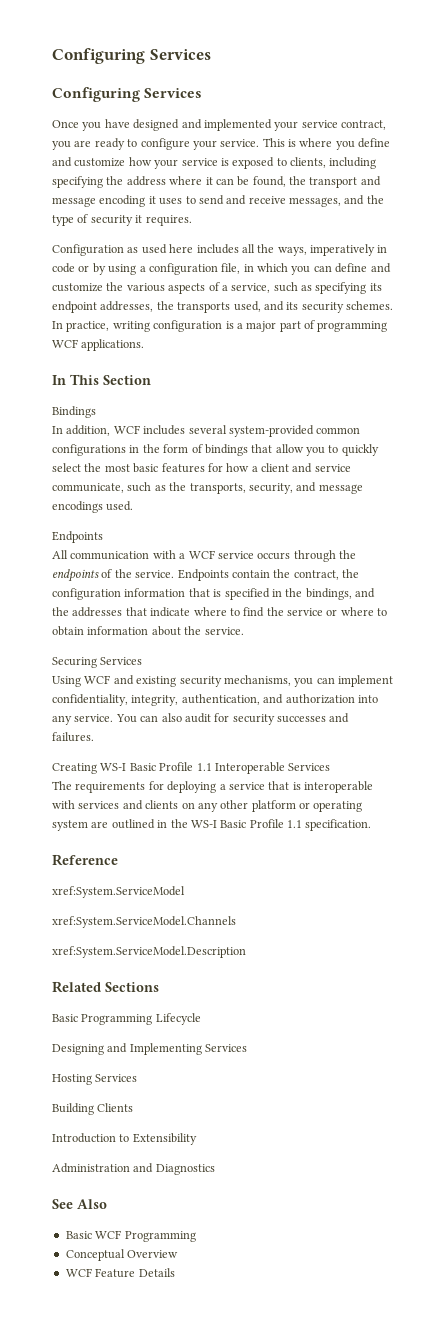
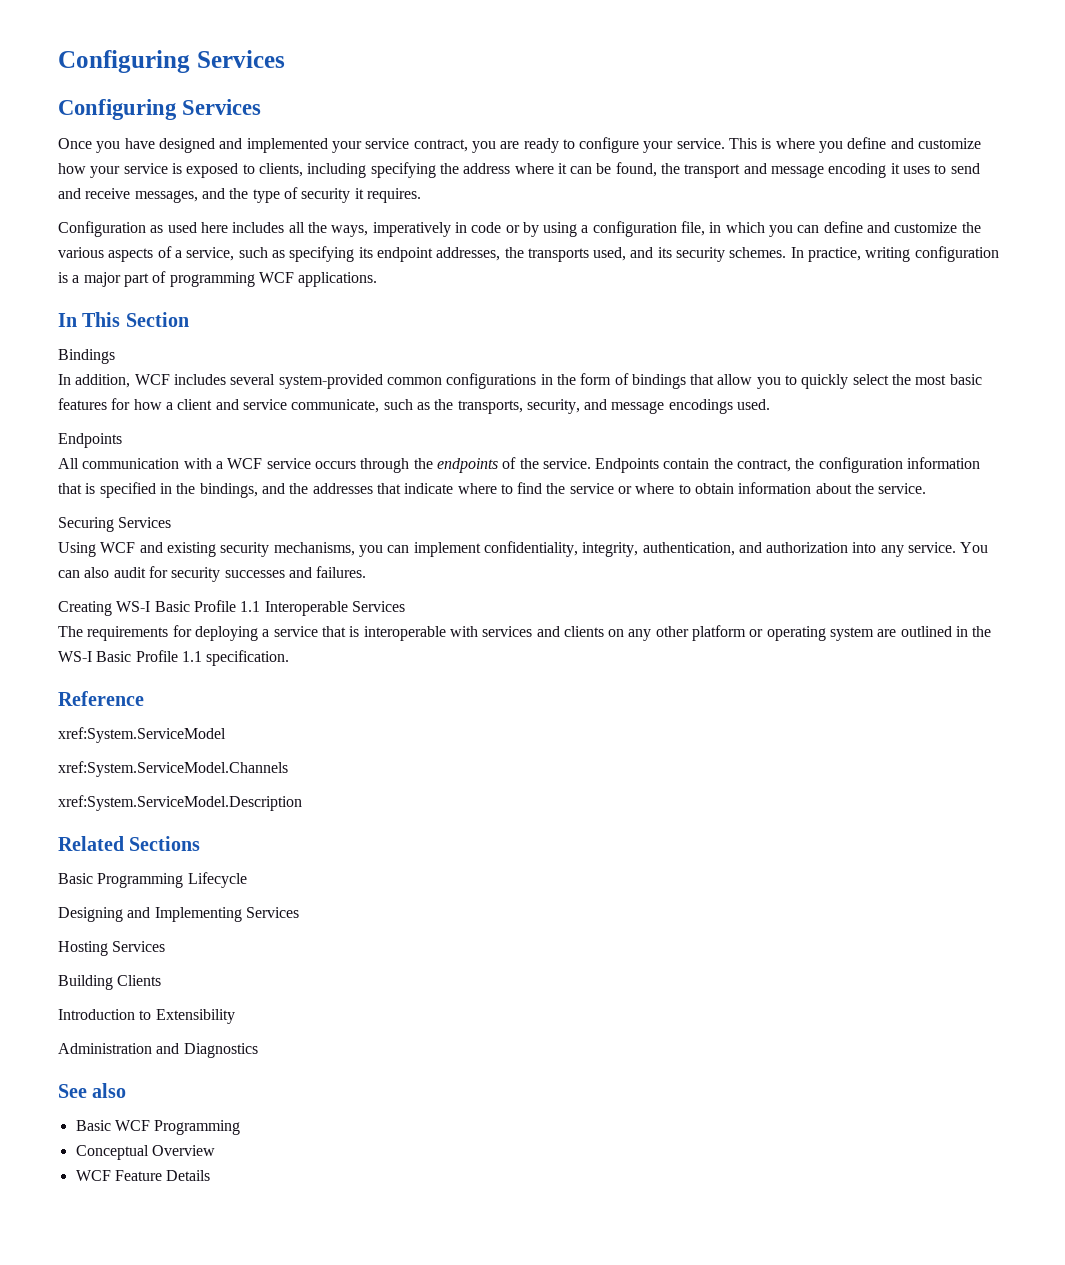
[77,1199,107,1209] Also -> [92,1083,127,1098] also

